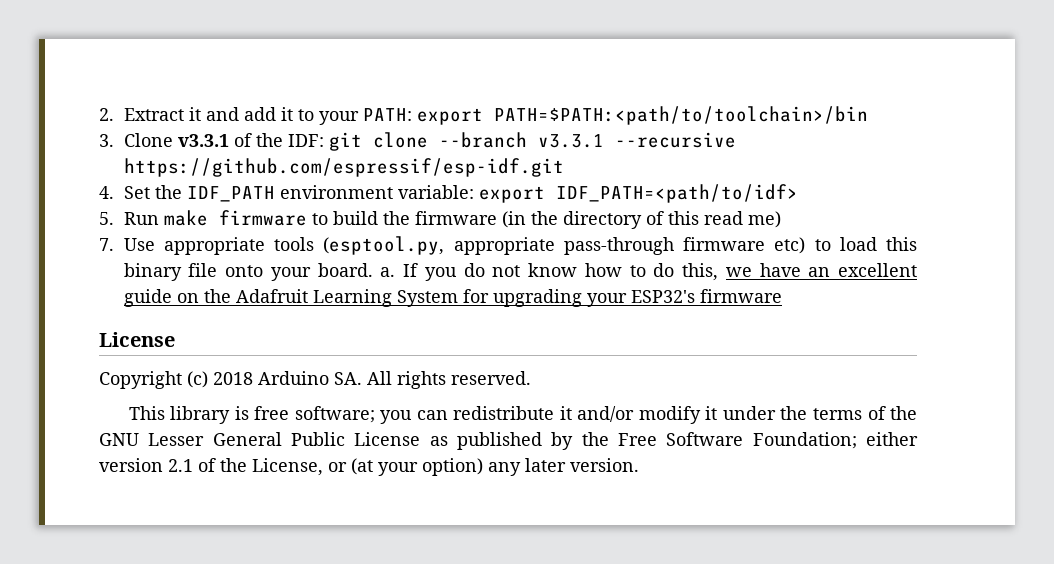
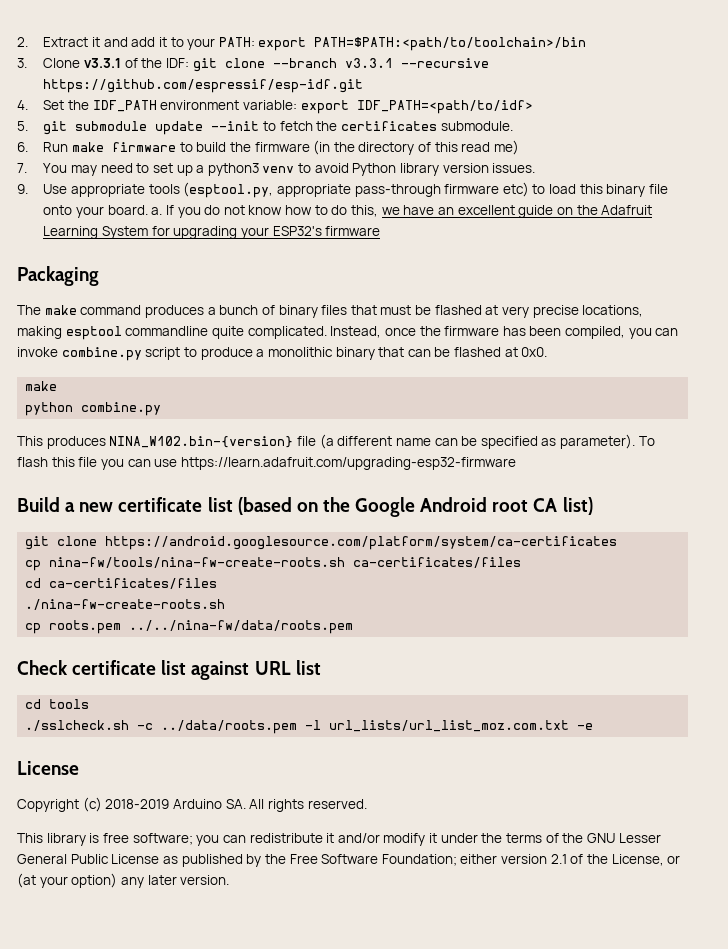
(114, 218) none -> [43,121,513,135] [17,142,28,152] git submodule update --init to fetch the certificates submodule. // 6.
(114, 244) none -> [43,163,536,176] [17,184,28,194] You may need to set up a python3 venv to avoid Python library version issues. // 9.
(782, 296) none -> [17,266,99,286] [17,305,644,318] [17,326,679,340] [17,347,548,361] [25,381,58,391] [25,402,162,416] [17,434,655,449] [17,457,516,470] [17,497,593,517] [25,536,618,550] [25,557,522,571] [25,578,218,589] [25,599,226,610] [25,620,354,634] [17,660,321,680] [25,699,90,709] [25,720,594,734] // Packaging // The make command produces a bunch of binary files that must be flashed at very precise locations, making esptool commandline quite complicated. Instead, once the firmware has been compiled, you can invoke combine.py script to produce a monolithic binary that can be flashed at 0x0. // make // python combine.py // This produces NINA_W102.bin-{version} file (a different name can be specified as parameter). To flash this file you can use https://learn.adafruit.com/upgrading-esp32-firmware // Build a new certificate list (based on the Google Android root CA list) // git clone https://android.googlesource.com/platform/system/ca-certificates // cp nina-fw/tools/nina-fw-create-roots.sh ca-certificates/files // cd ca-certificates/files // ./nina-fw-create-roots.sh // cp roots.pem ../../nina-fw/data/roots.pem // Check certificate list against URL list // cd tools // ./sslcheck.sh -c ../data/roots.pem -l url_lists/url_list_moz.com.txt -e
[213,372,253,385] 2018 -> [105,799,170,809] 2018-2019

